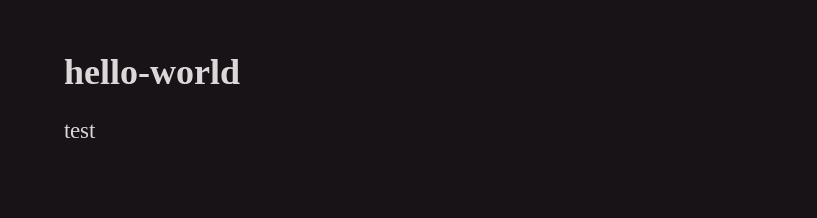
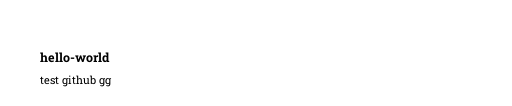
(96, 131) none -> [62,75,112,87] github gg

